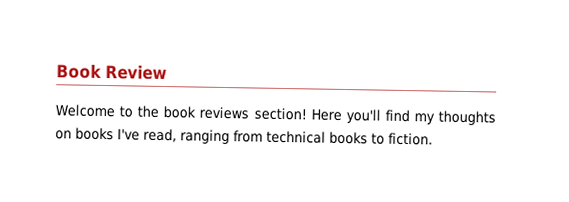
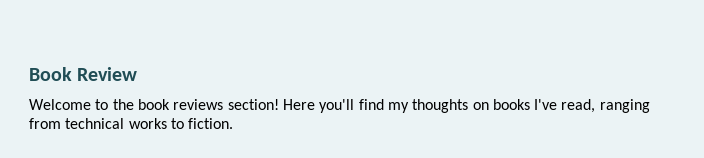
[329,131,368,145] books -> [128,118,167,129] works

